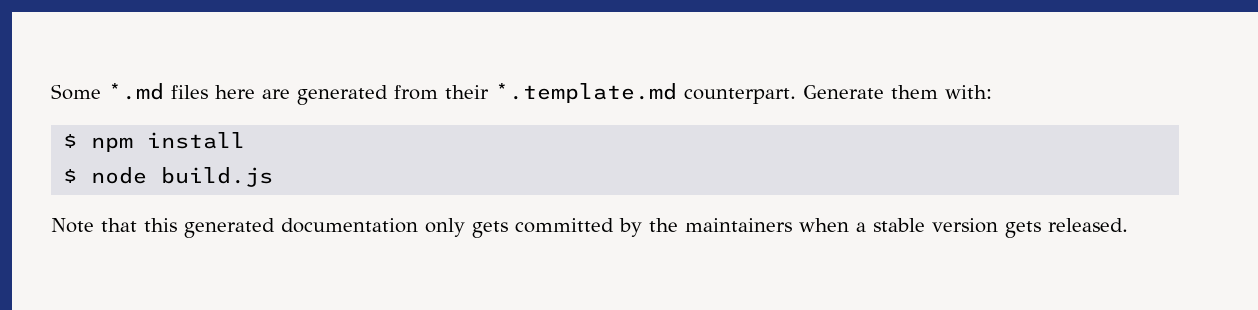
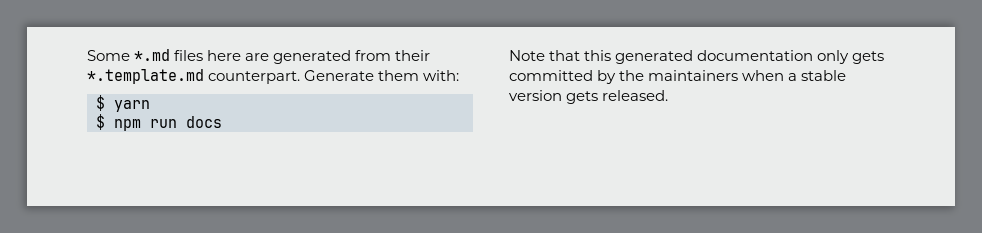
[91,132,246,152] [63,167,274,187] npm install // $ node build.js -> [114,100,150,112] [96,114,222,131] yarn // $ npm run docs

